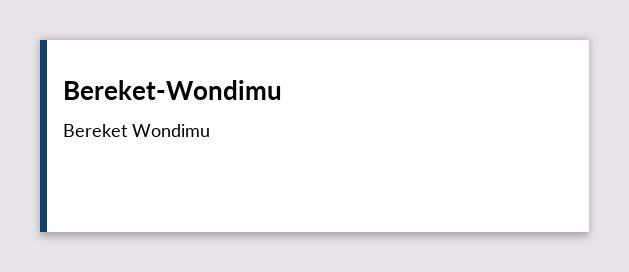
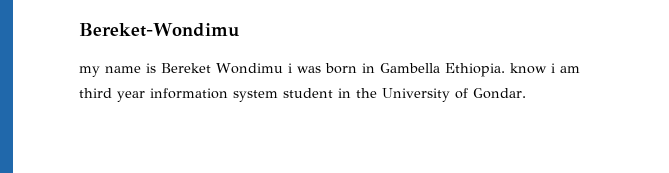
[63,124,210,137] Bereket Wondimu -> [79,63,580,77] [79,88,526,102] my name is Bereket Wondimu i was born in Gambella Ethiopia. know i am third year information system student in the University of Gondar.

